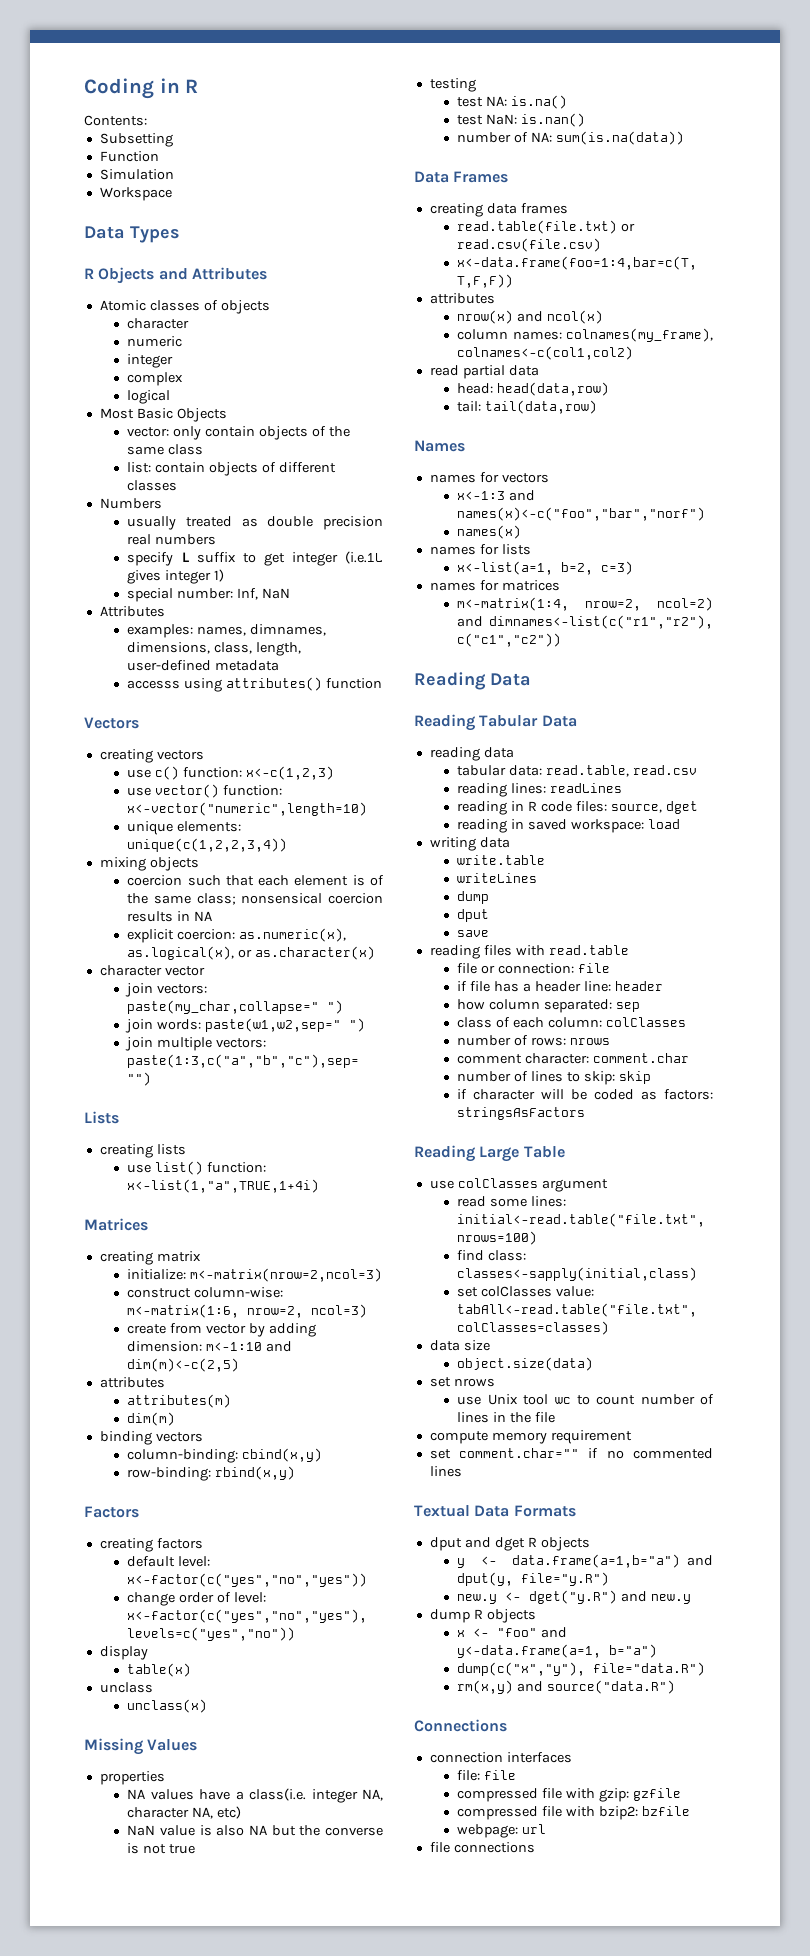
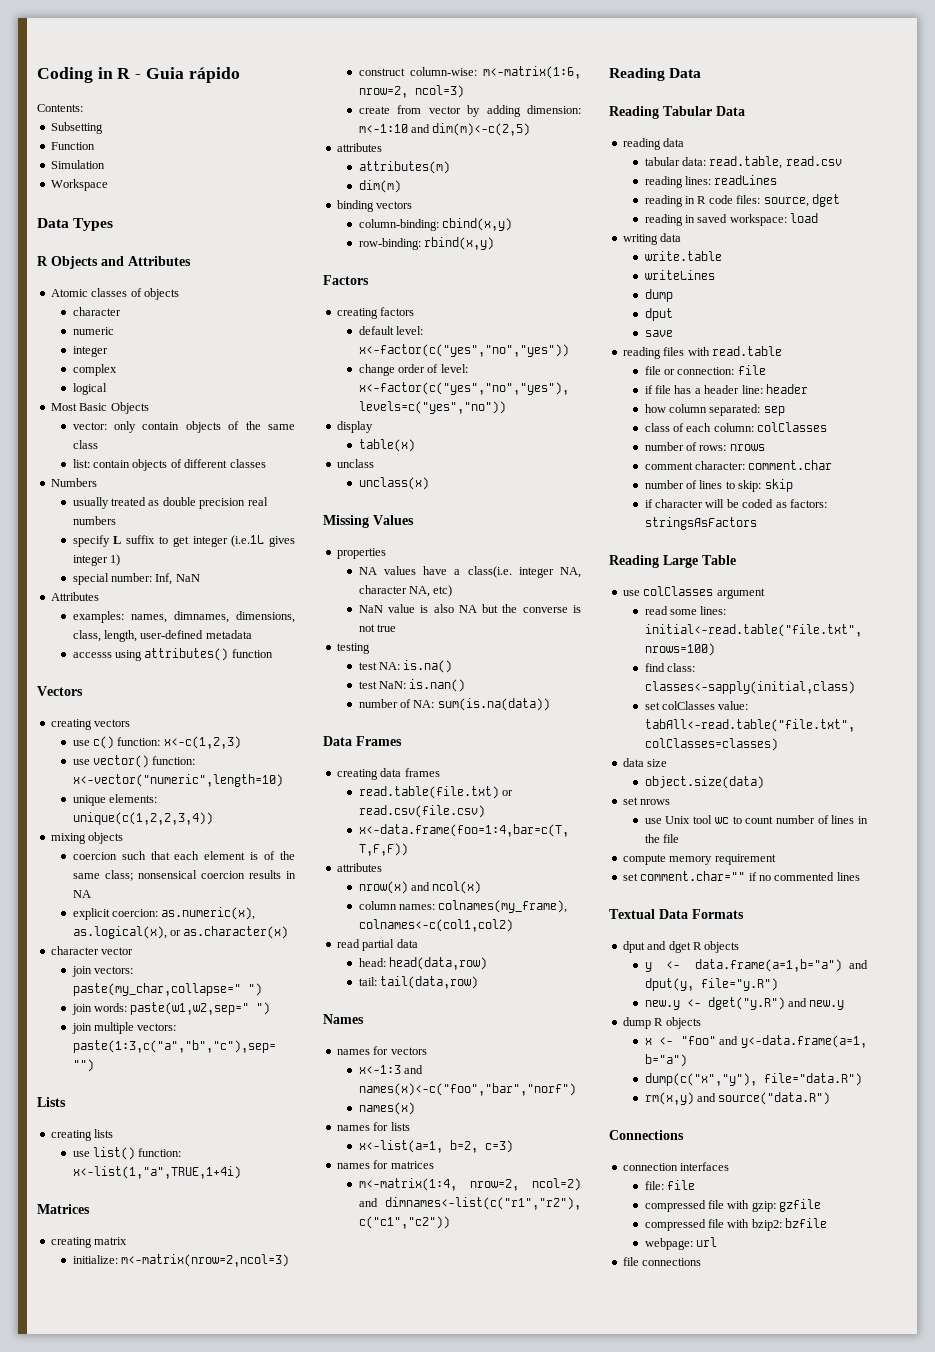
(199, 86) none -> [135,67,240,83] - Guia rápido

